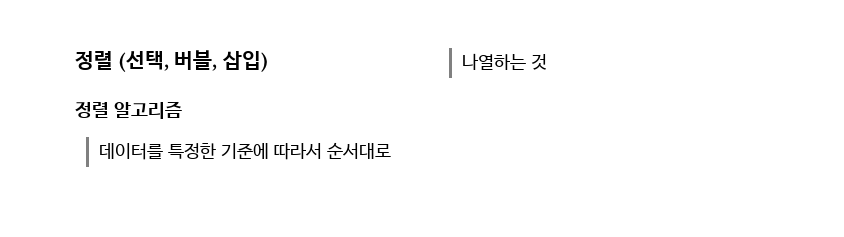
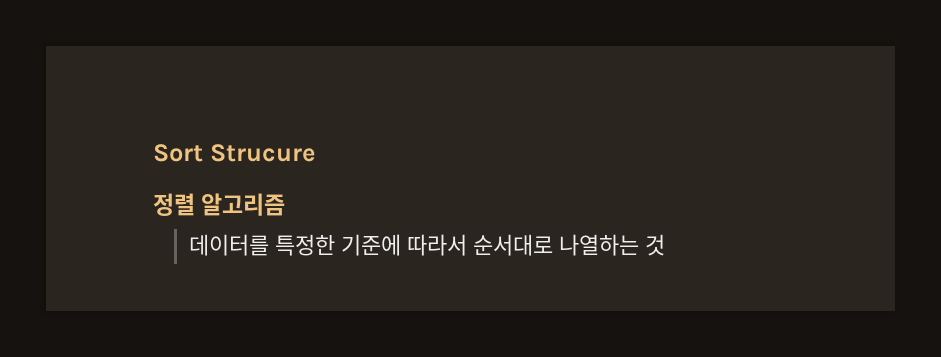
[75,50,269,72] 정렬 (선택, 버블, 삽입) -> [153,144,316,162] Sort Strucure

